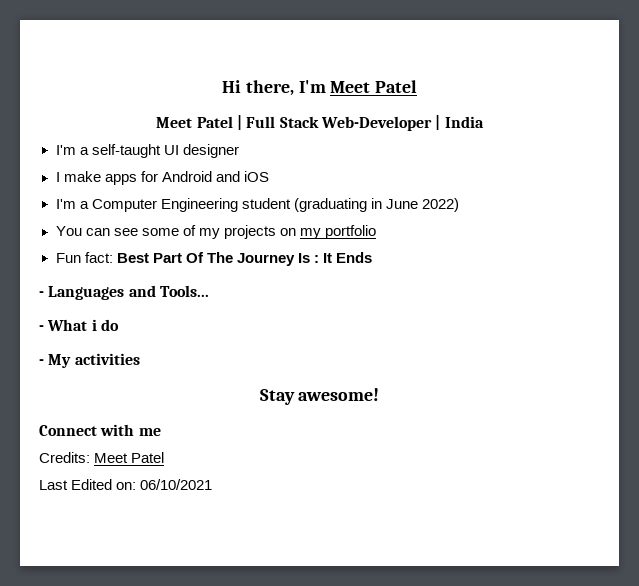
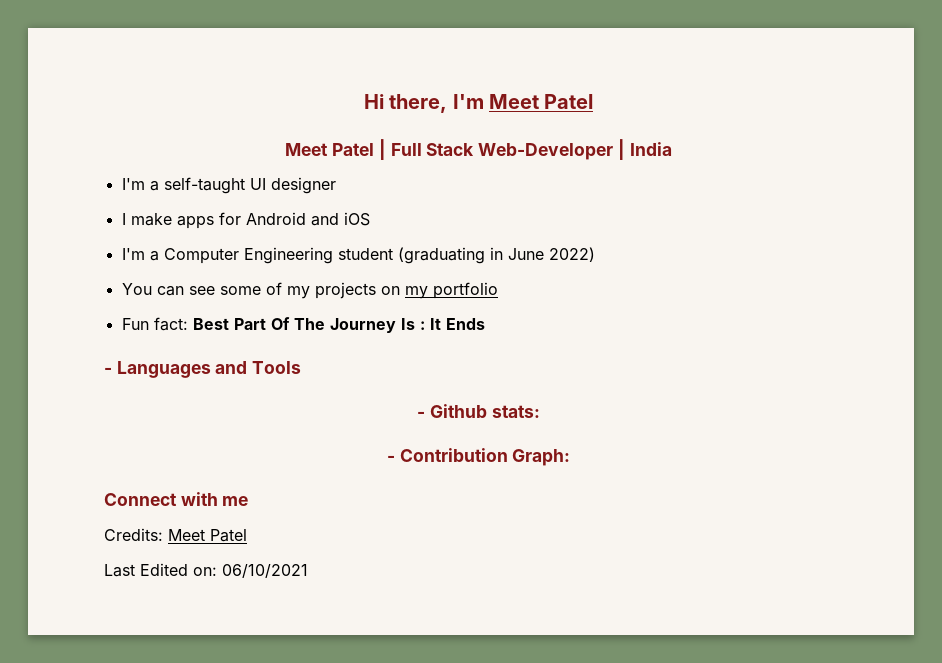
[159,285,209,297] [39,319,119,331] [39,353,140,368] [259,388,380,405] Tools... // - What i do // - My activities // Stay awesome! -> [252,361,302,374] [417,404,540,418] [386,448,571,466] Tools // - Github stats: // - Contribution Graph:

